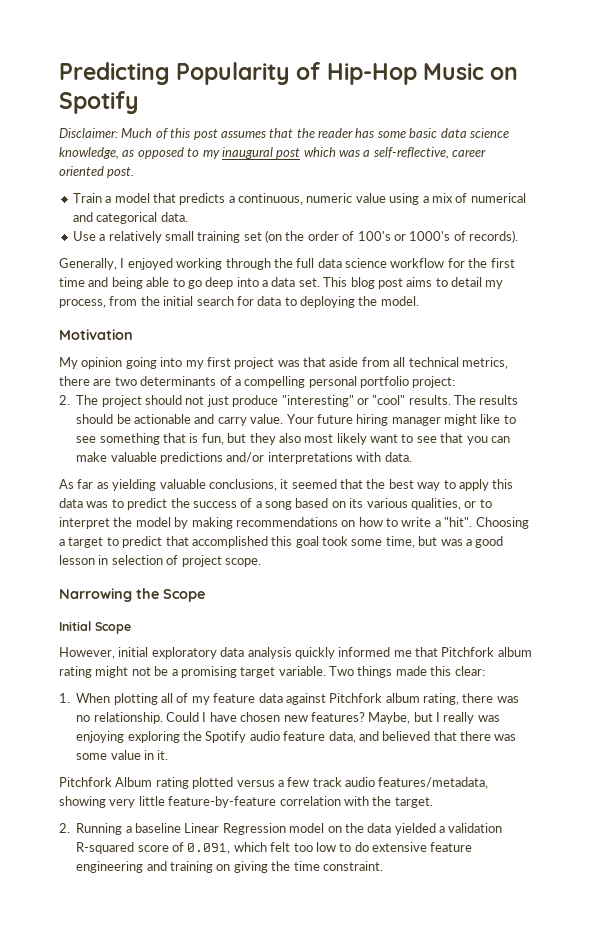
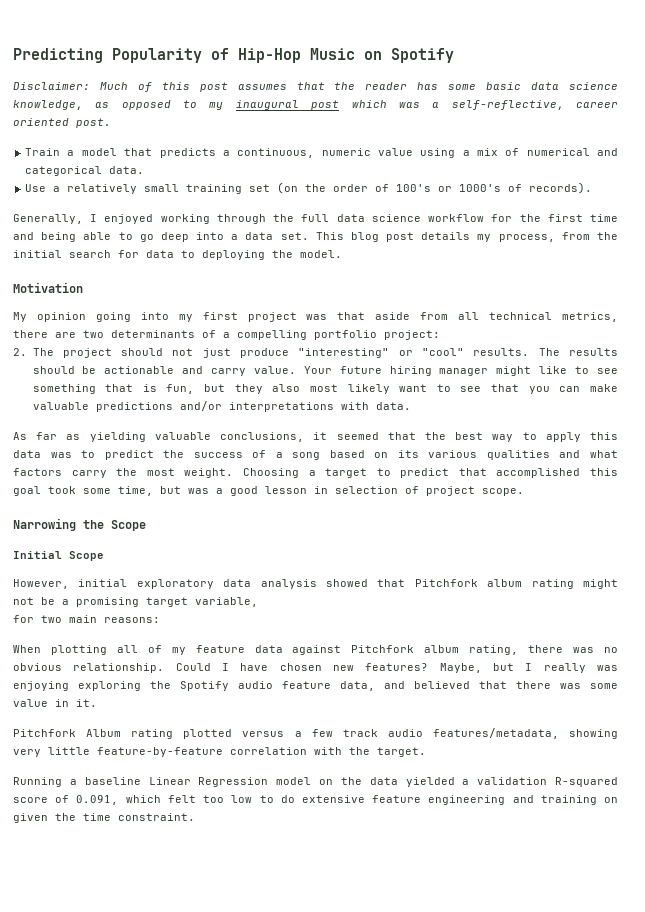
[406,277,482,287] aims to detail -> [421,232,471,240] details
[308,376,357,388] personal -> (307, 335) none
[410,498,492,510] [59,517,473,529] qualities, or to interpret the model by making recommendations on how to write a "hit". -> [486,450,619,460] [13,468,234,478] qualities and what factors carry the most weight.
[294,647,412,659] quickly informed me -> [326,579,368,587] showed
[278,666,485,678] [59,693,70,703] variable. Two things made this clear: // 1. -> [195,597,258,607] [13,615,160,623] variable, // for two main reasons: //
(91, 718) none -> [13,663,62,671] obvious
[59,823,70,833] 2. -> (426, 752) none
[233,861,268,873] giving -> [13,813,48,823] given

